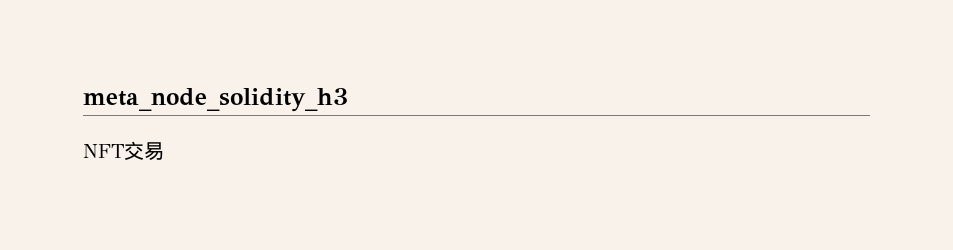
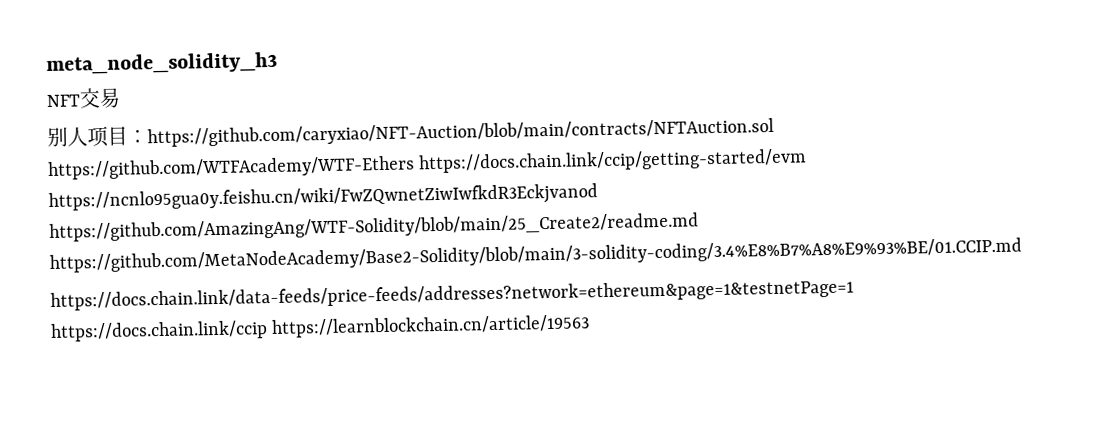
(164, 151) none -> [47,117,774,148] [48,148,808,180] [48,183,598,212] [49,212,699,242] [49,237,1022,273] [50,278,854,311] [50,314,591,342] // 别人项目：https://github.com/caryxiao/NFT-Auction/blob/main/contracts/NFTAuction.sol https://github.com/WTFAcademy/WTF-Ethers https://docs.chain.link/ccip/getting-started/evm https://ncnlo95gua0y.feishu.cn/wiki/FwZQwnetZiwIwfkdR3Eckjvanod https://github.com/AmazingAng/WTF-Solidity/blob/main/25_Create2/readme.md https://github.com/MetaNodeAcademy/Base2-Solidity/blob/main/3-solidity-coding/3.4%E8%B7%A8%E9%93%BE/01.CCIP.md // https://docs.chain.link/data-feeds/price-feeds/addresses?network=ethereum&page=1&testnetPage=1 https://docs.chain.link/ccip https://learnblockchain.cn/article/19563

